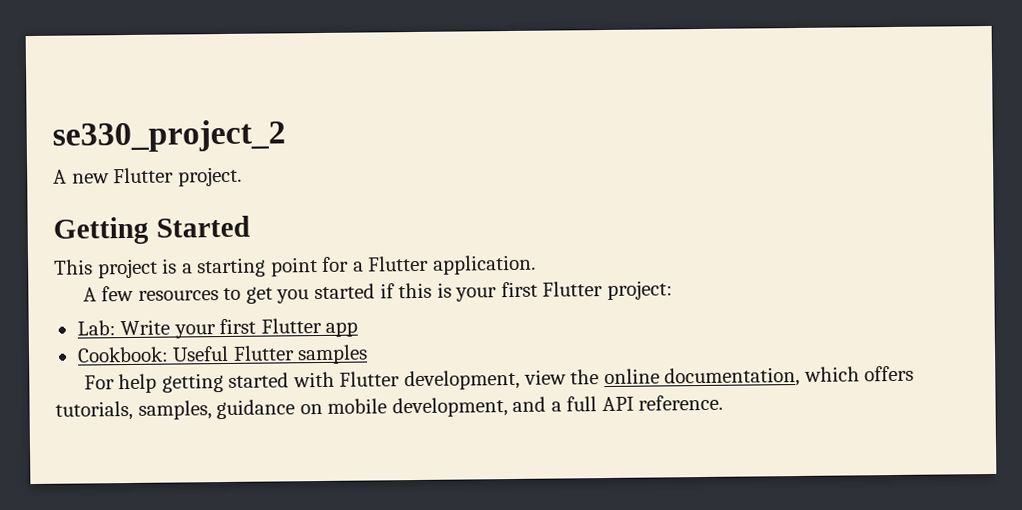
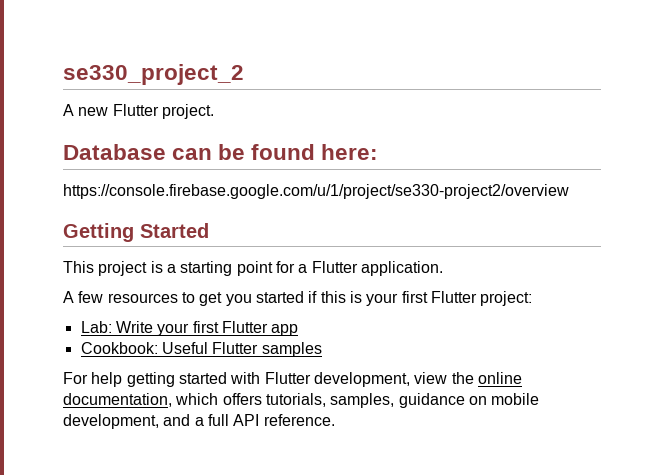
(242, 176) none -> [63,144,379,160] [63,184,569,199] // Database can be found here: // https://console.firebase.google.com/u/1/project/se330-project2/overview

